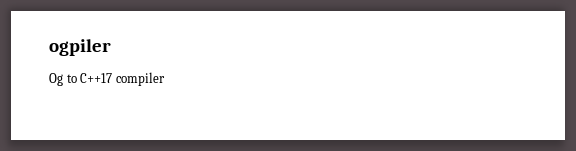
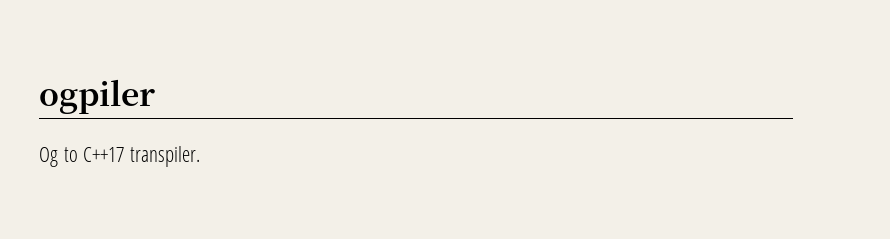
[115,72,165,86] compiler -> [130,146,201,167] transpiler.

